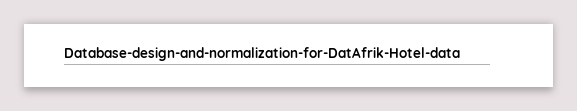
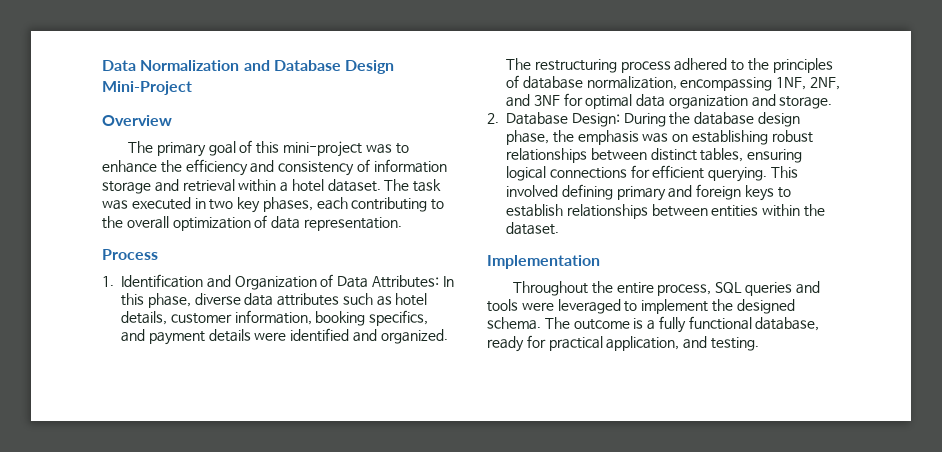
[64,47,460,61] Database-design-and-normalization-for-DatAfrik-Hotel-data -> [102,60,395,74] [102,81,192,95] [102,115,172,126] [128,140,409,157] [102,159,447,176] [102,179,442,194] [102,197,445,213] [102,215,402,231] [102,249,158,260] [102,274,454,290] [121,293,428,308] [121,310,429,326] [121,328,448,345] [506,58,833,73] [506,75,840,91] [506,93,833,109] [487,112,800,127] [506,130,813,145] [506,148,803,163] [506,165,798,182] [506,184,791,201] [506,204,825,219] [506,222,559,235] [487,255,600,269] [513,281,820,296] [487,299,795,314] [487,316,820,333] [487,335,759,352] Data Normalization and Database Design Mini-Project // Overview // The primary goal of this mini-project was to enhance the efficiency and consistency of information storage and retrieval within a hotel dataset. The task was executed in two key phases, each contributing to the overall optimization of data representation. // Process // 1. Identification and Organization of Data Attributes: In this phase, diverse data attributes such as hotel details, customer information, booking specifics, and payment details were identified and organized. The restructuring process adhered to the principles of database normalization, encompassing 1NF, 2NF, and 3NF for optimal data organization and storage. // 2. Database Design: During the database design phase, the emphasis was on establishing robust relationships between distinct tables, ensuring logical connections for efficient querying. This involved defining primary and foreign keys to establish relationships between entities within the dataset. // Implementation // Throughout the entire process, SQL queries and tools were leveraged to implement the designed schema. The outcome is a fully functional database, ready for practical application, and testing.

